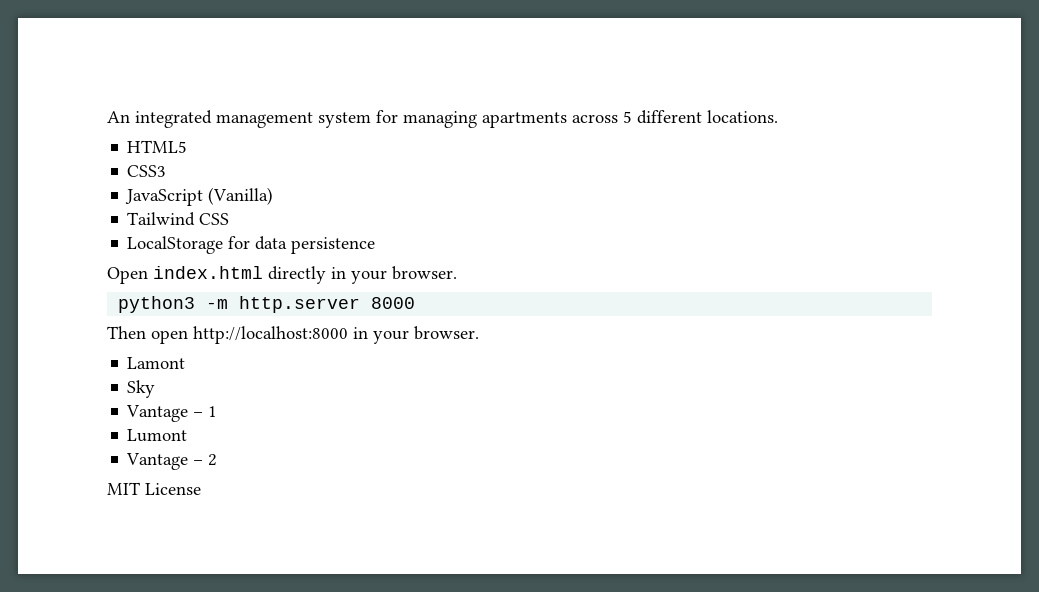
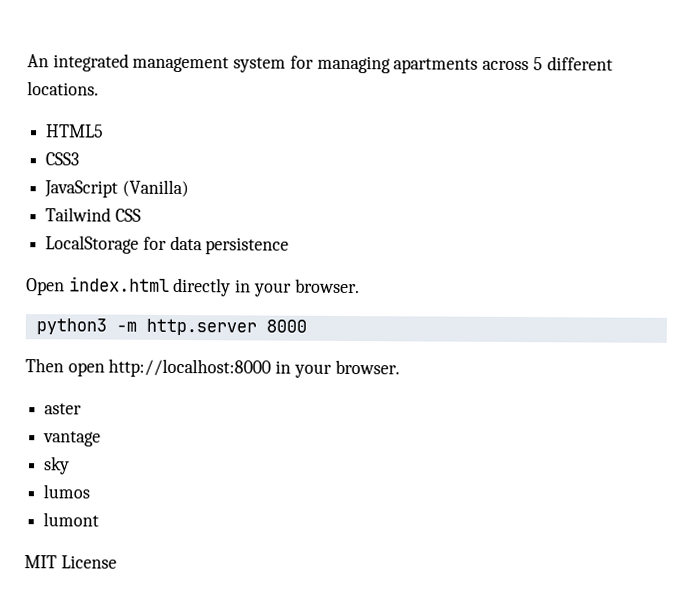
[127,357,186,369] [127,380,156,398] [126,405,218,422] [127,429,188,442] [126,453,218,470] Lamont // Sky // Vantage – 1 // Lumont // Vantage – 2 -> [44,403,83,415] [43,431,102,447] [43,456,71,475] [43,484,91,499] [43,512,100,527] aster // vantage // sky // lumos // lumont

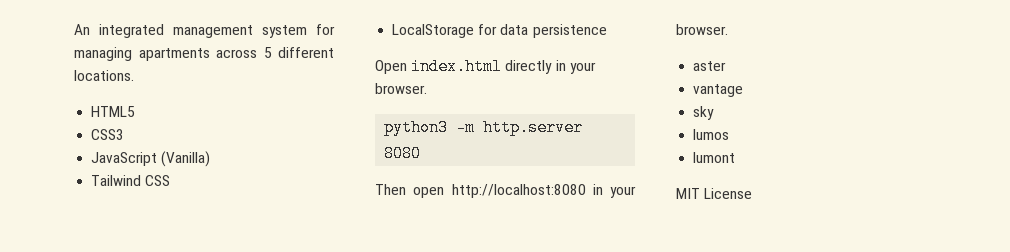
[265,319,307,333] 8000 -> [384,145,422,162] 8080
[108,358,272,378] http://localhost:8000 -> [451,184,586,198] http://localhost:8080

